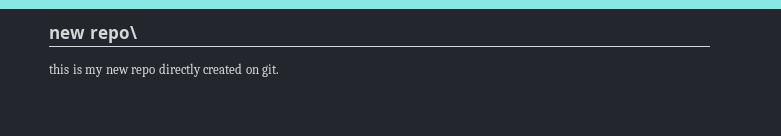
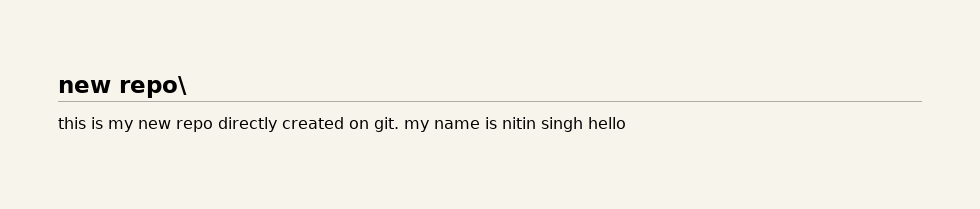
(280, 70) none -> [404,117,626,132] my name is nitin singh hello

